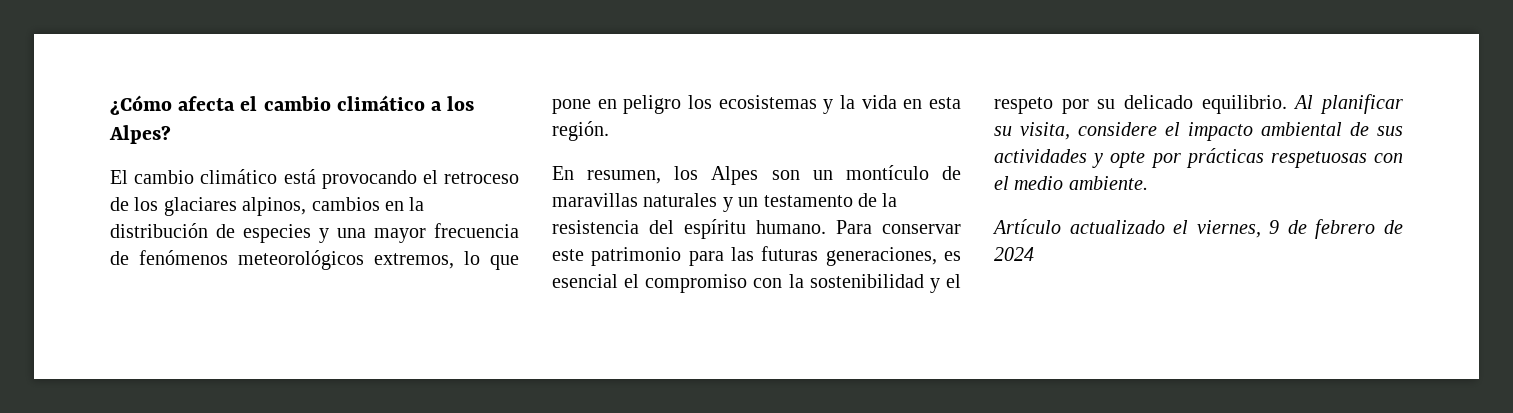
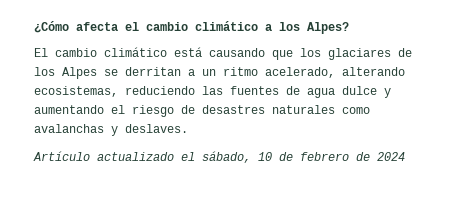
[321,170,519,189] [110,197,425,216] [110,223,519,243] [110,250,519,270] [552,95,961,114] [552,121,609,141] [552,165,961,185] [552,193,898,212] [552,219,961,239] [552,246,961,266] [552,274,961,293] [994,94,1403,114] [994,122,1403,141] [994,148,1403,168] [994,176,1148,190] provocando el retroceso de los glaciares alpinos, cambios en la distribución de especies y una mayor frecuencia de fenómenos meteorológicos extremos, lo que pone en peligro los ecosistemas y la vida en esta región. // En resumen, los Alpes son un montículo de maravillas naturales y un testamento de la resistencia del espíritu humano. Para conservar este patrimonio para las futuras generaciones, es esencial el compromiso con la sostenibilidad y el respeto por su delicado equilibrio. Al planificar su visita, considere el impacto ambiental de sus actividades y opte por prácticas respetuosas con el medio ambiente. -> [209,48,412,60] [34,67,405,79] [34,86,391,98] [34,105,370,117] [34,124,188,136] causando que los glaciares de los Alpes se derritan a un ritmo acelerado, alterando ecosistemas, reduciendo las fuentes de agua dulce y aumentando el riesgo de desastres naturales como avalanchas y deslaves.
[1196,220,1280,238] viernes, 9 -> [202,151,272,163] sábado, 10

